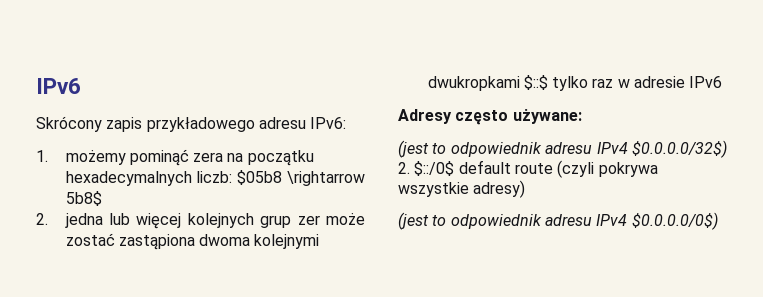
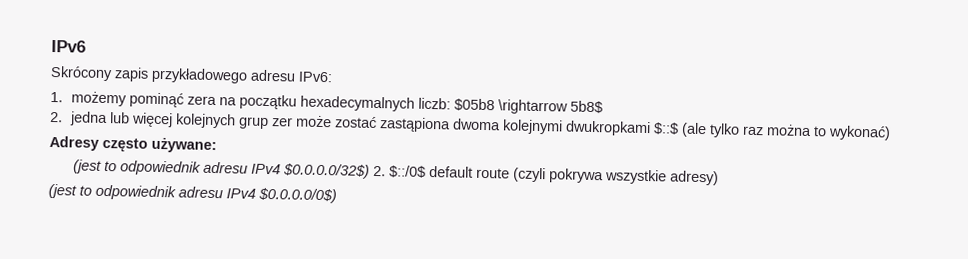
(548, 82) none -> [681,122,708,138] (ale
[617,76,723,88] w adresie IPv6 -> [766,124,892,141] można to wykonać)

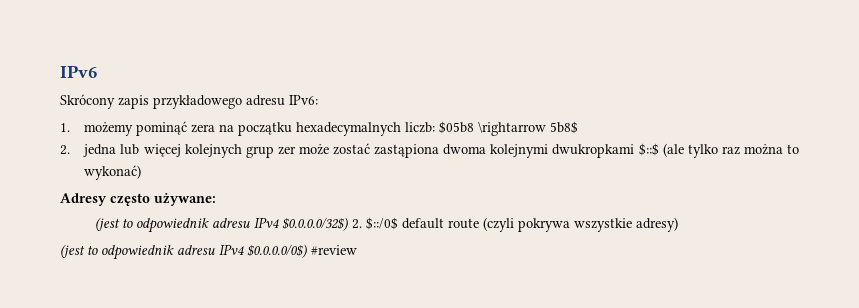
(337, 195) none -> [311,245,357,255] #review

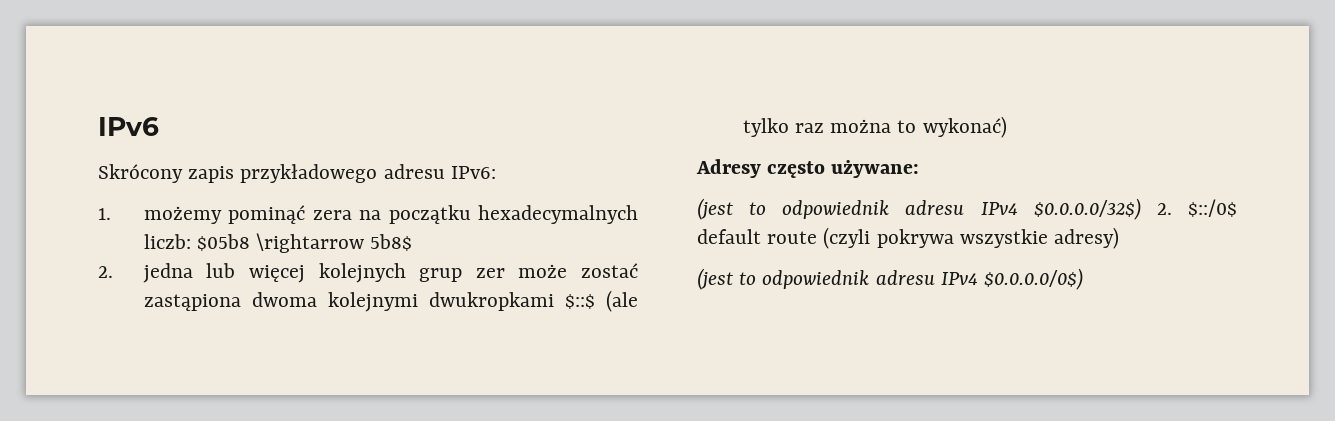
[311,245,357,255] #review -> (1084, 279) none

